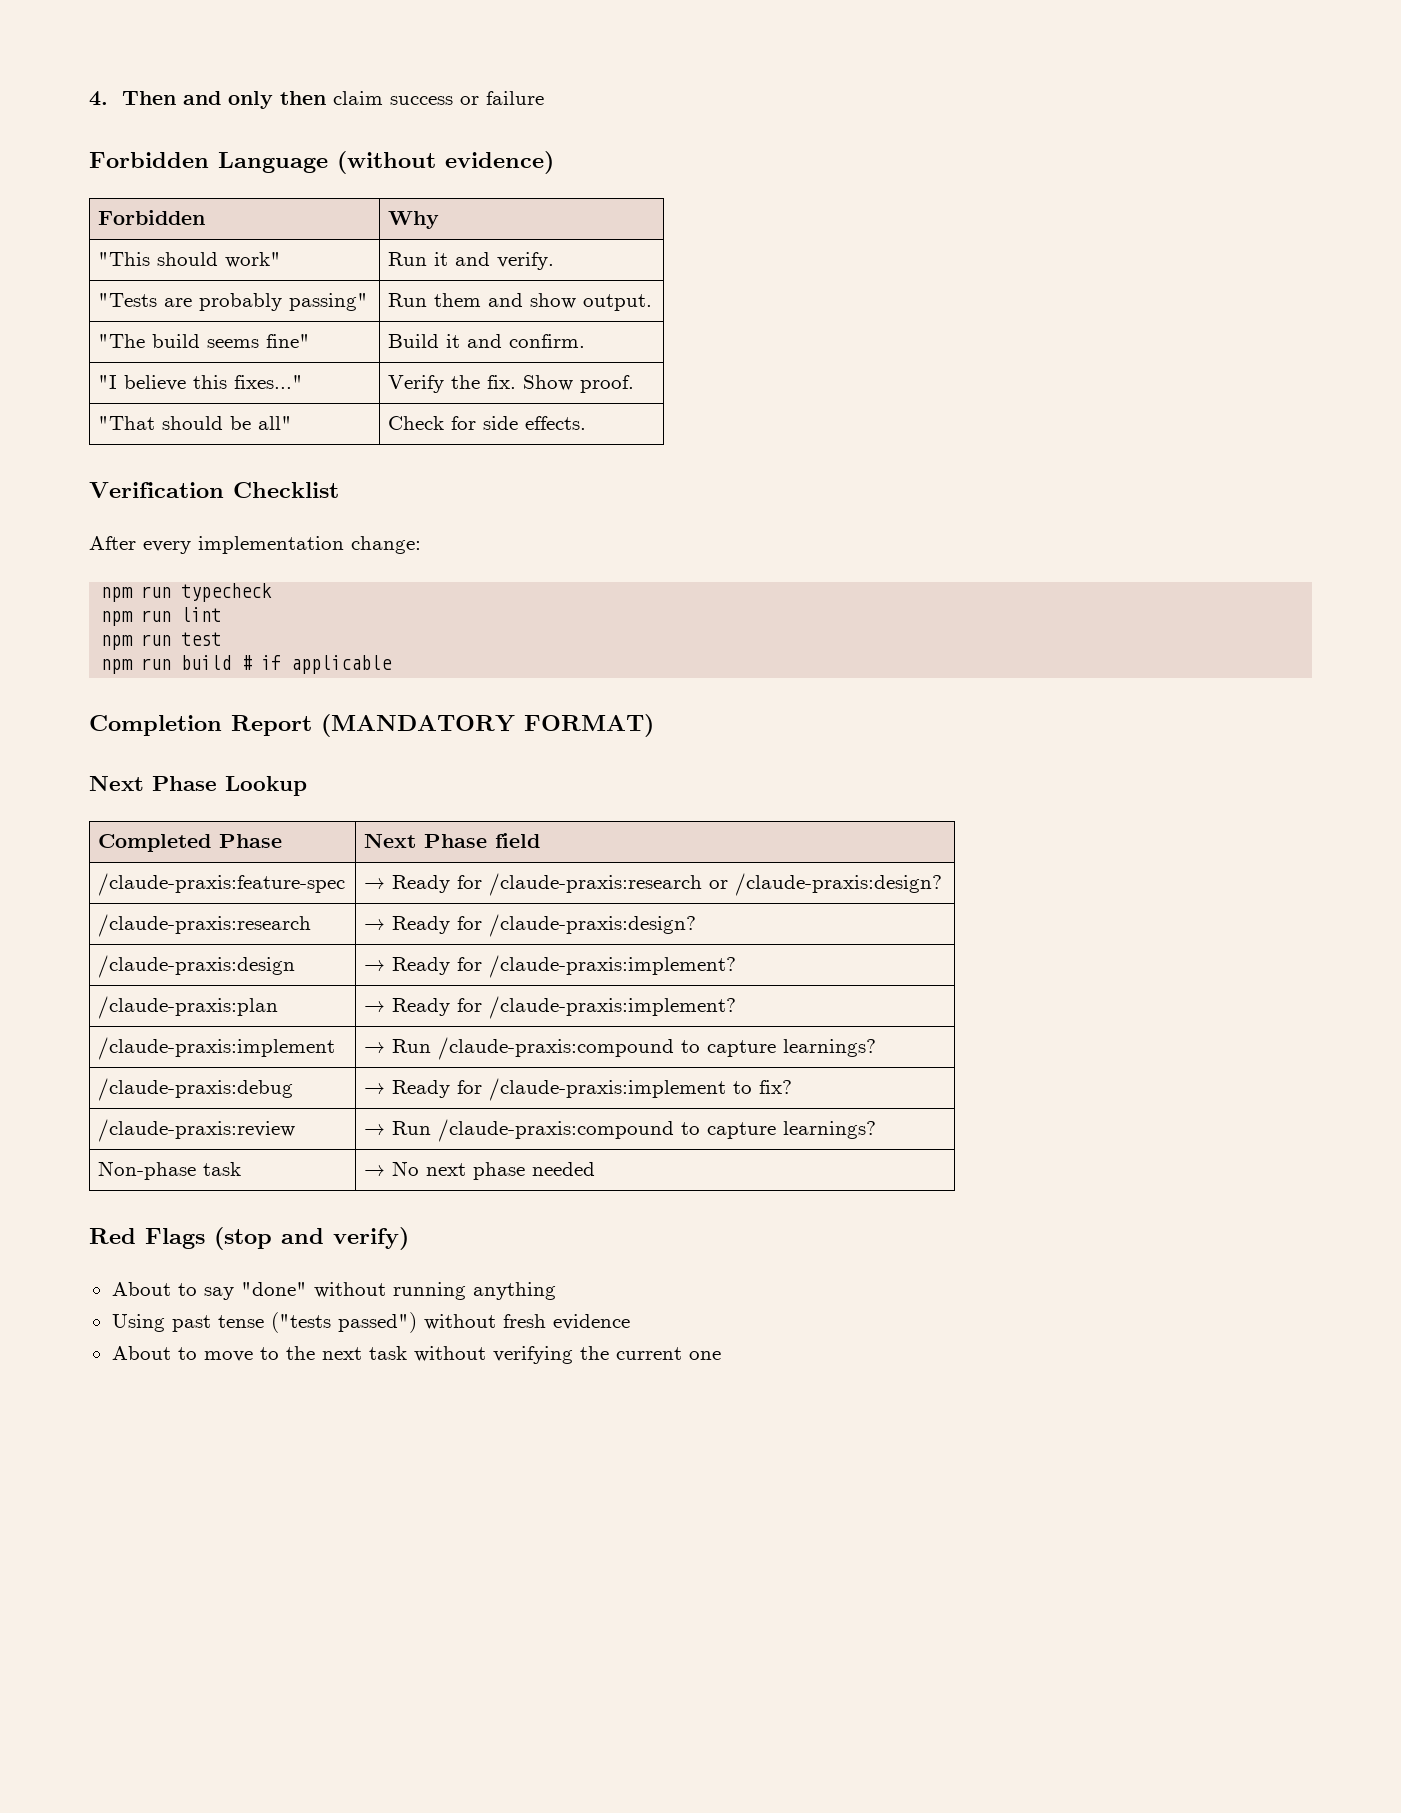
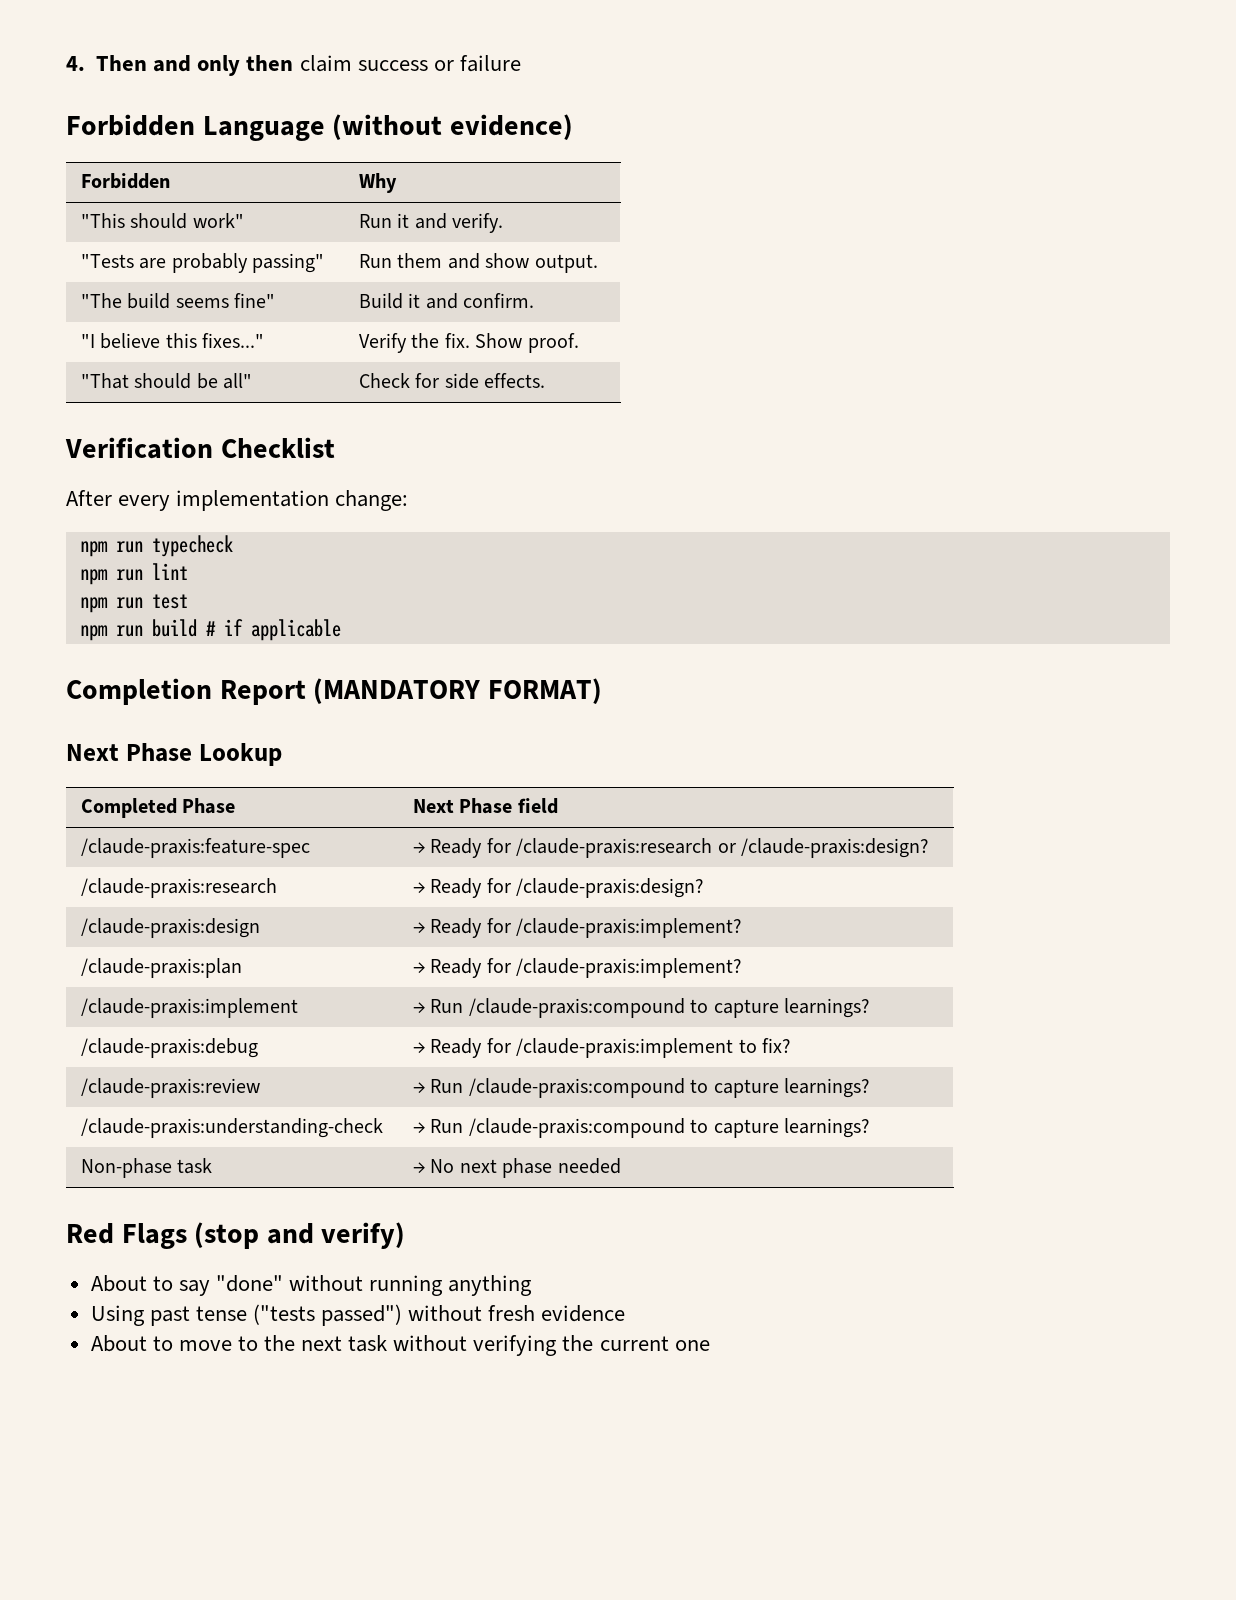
(877, 1130) none -> [80,1118,383,1138] [412,1118,870,1138] // /claude-praxis:understanding-check | → Run /claude-praxis:compound to capture learnings?

